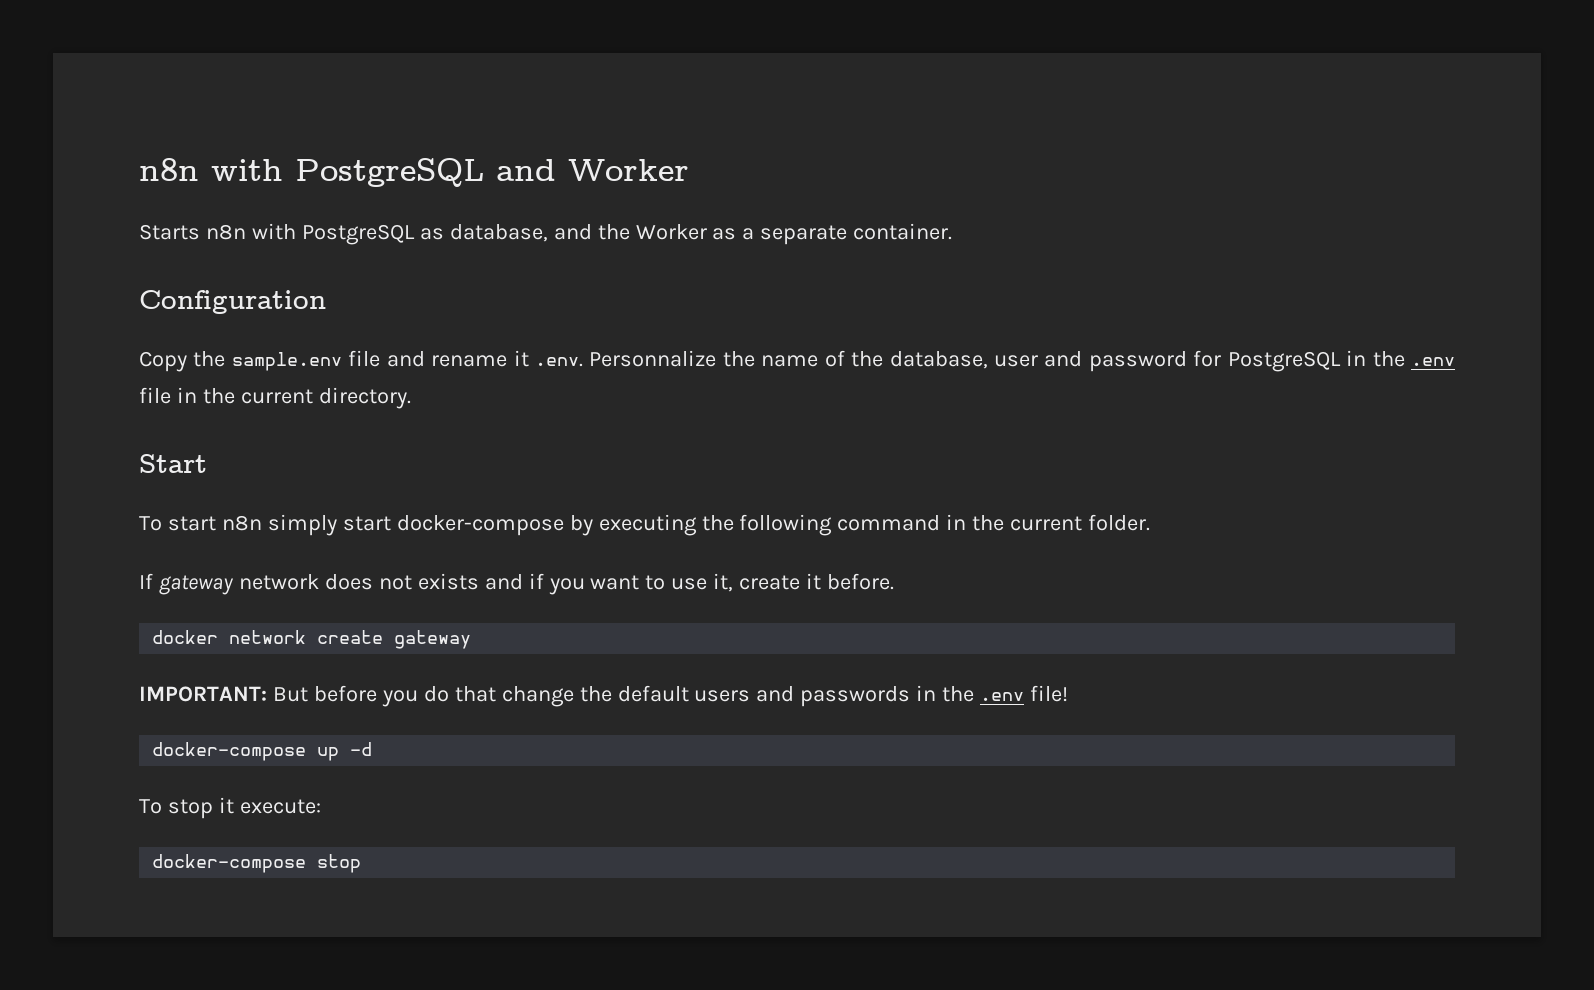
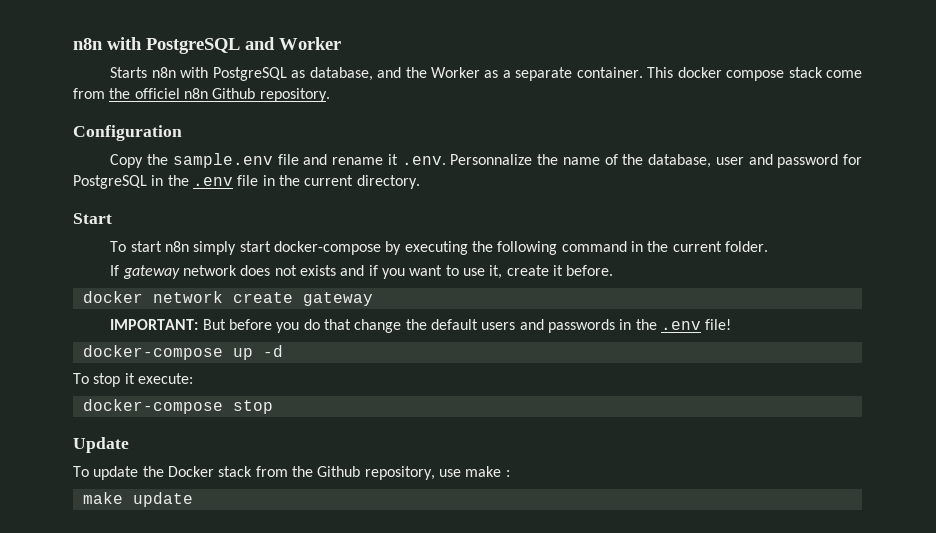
(953, 231) none -> [647,67,862,81] [73,88,330,102] This docker compose stack come from the officiel n8n Github repository.
(362, 863) none -> [73,437,129,453] [73,466,510,480] [82,492,193,507] // Update // To update the Docker stack from the Github repository, use make : // make update

